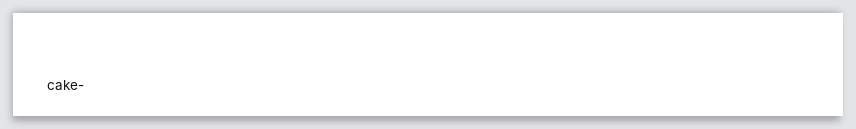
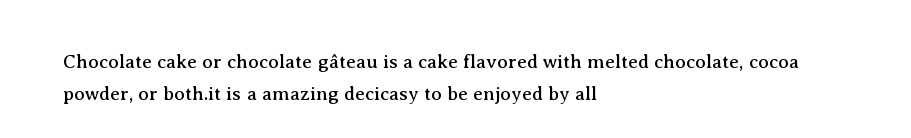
[47,80,84,91] cake- -> [63,54,799,72] [63,86,598,104] Chocolate cake or chocolate gâteau is a cake flavored with melted chocolate, cocoa powder, or both.it is a amazing decicasy to be enjoyed by all

